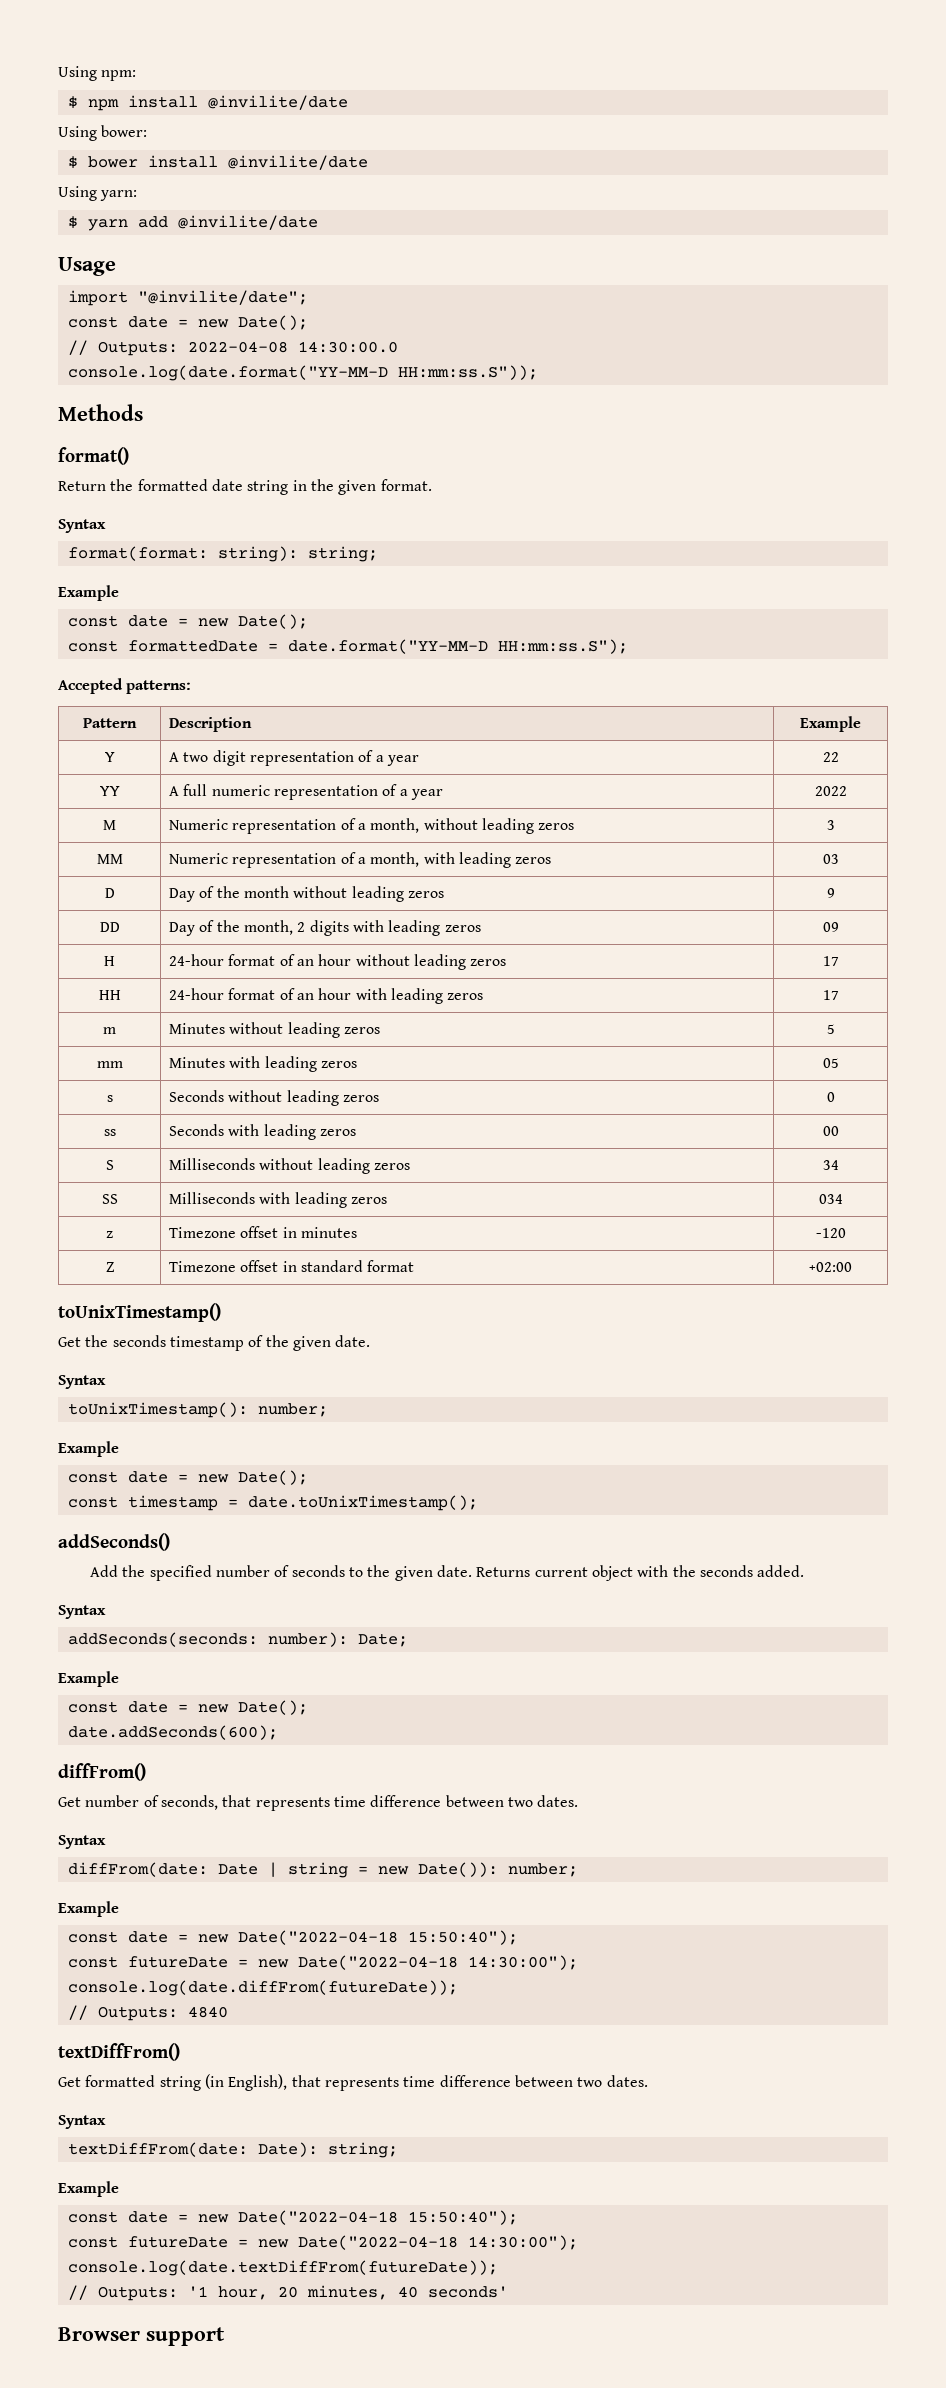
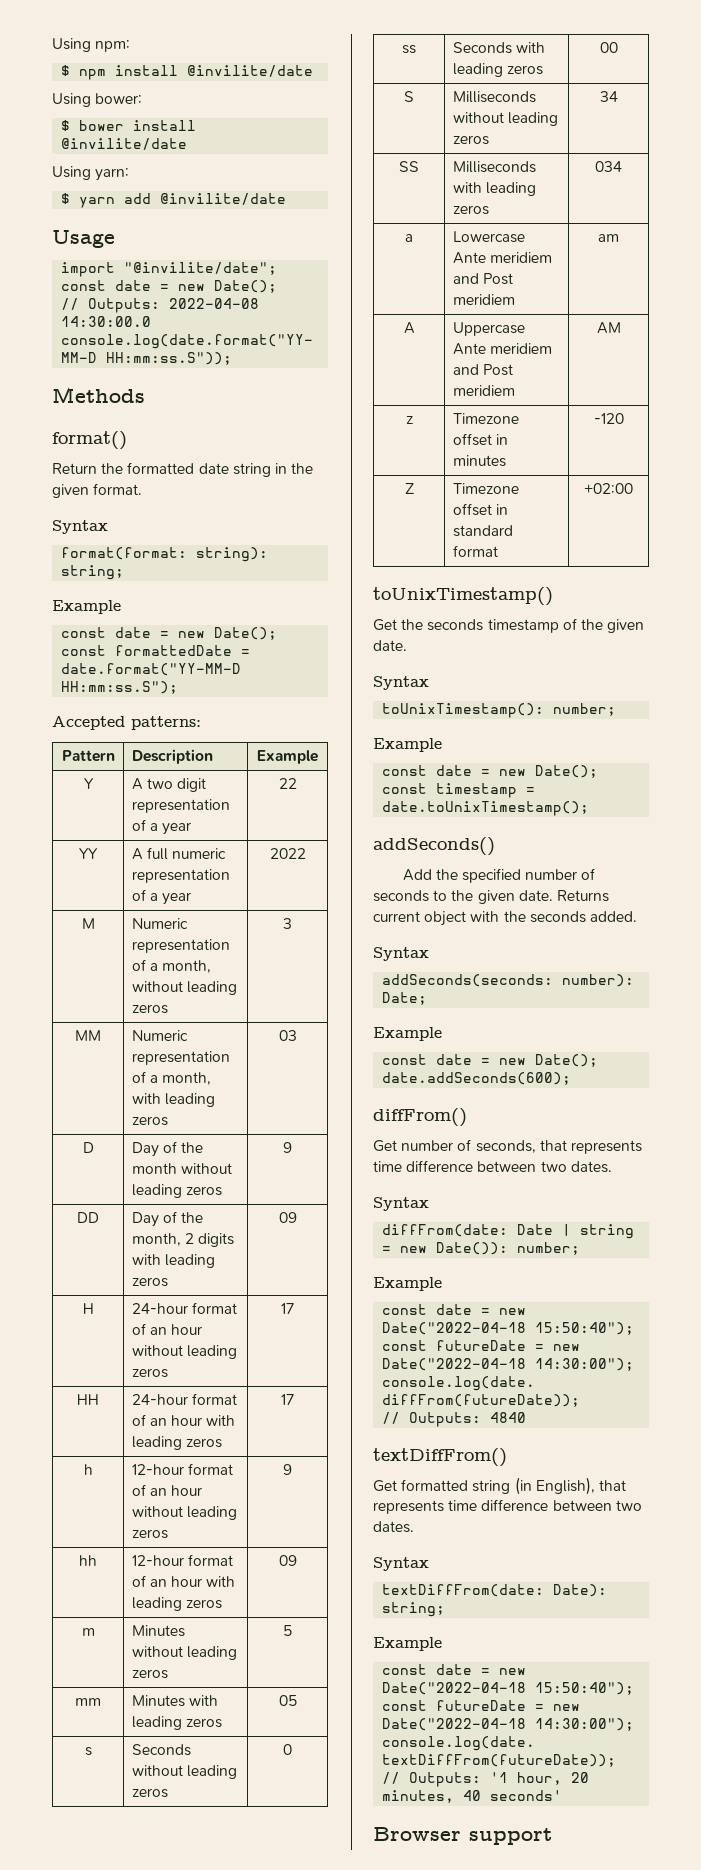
(839, 995) none -> [83,1464,93,1475] [131,1463,234,1475] [131,1484,203,1496] [131,1506,238,1520] [131,1529,168,1539] [283,1464,292,1475] [79,1555,97,1566] [131,1554,234,1566] [131,1575,236,1587] [131,1597,223,1611] [278,1555,297,1566] // h | 12-hour format of an hour without leading zeros | 9 // hh | 12-hour format of an hour with leading zeros | 09
(843, 1199) none -> [405,234,413,242] [452,231,525,243] [452,252,553,264] [452,273,514,285] [452,294,515,305] [598,234,619,242] [403,322,415,334] [452,322,525,336] [452,343,553,355] [452,364,514,376] [452,385,515,396] [596,322,621,334] // a | Lowercase Ante meridiem and Post meridiem | am // A | Uppercase Ante meridiem and Post meridiem | AM

